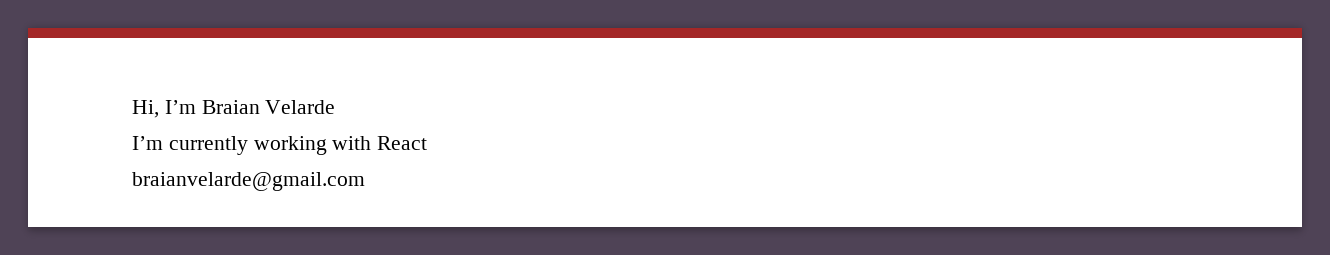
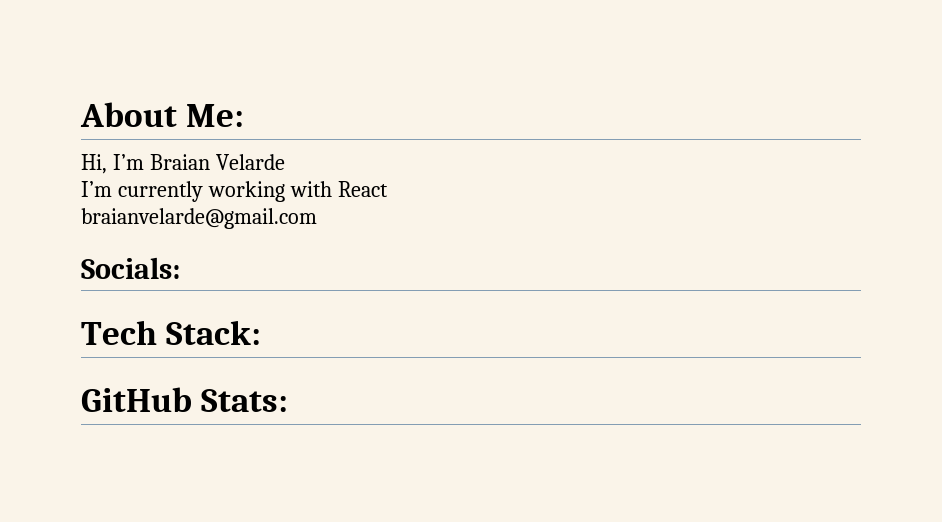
(132, 109) none -> [80,102,245,127] About Me: //
(365, 181) none -> [81,257,180,279] [81,320,262,345] [81,387,289,412] // Socials: // Tech Stack: // GitHub Stats:

